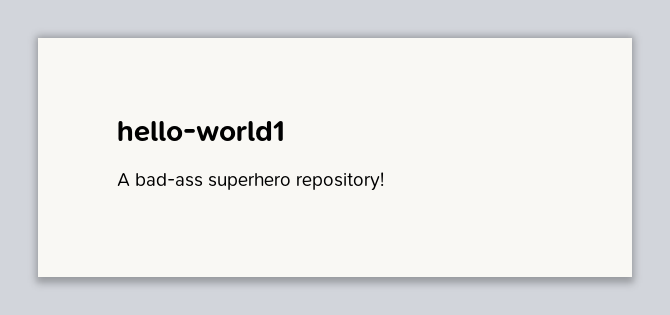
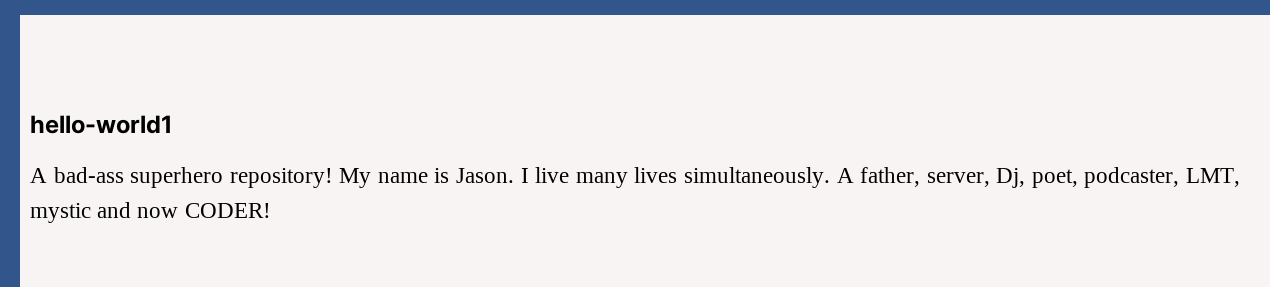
(385, 181) none -> [339,167,1240,188] [30,202,271,223] My name is Jason. I live many lives simultaneously. A father, server, Dj, poet, podcaster, LMT, mystic and now CODER!

